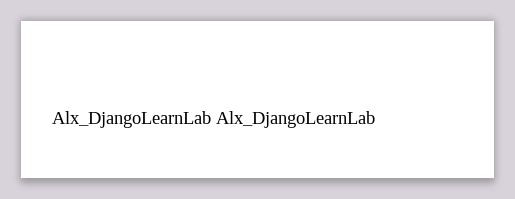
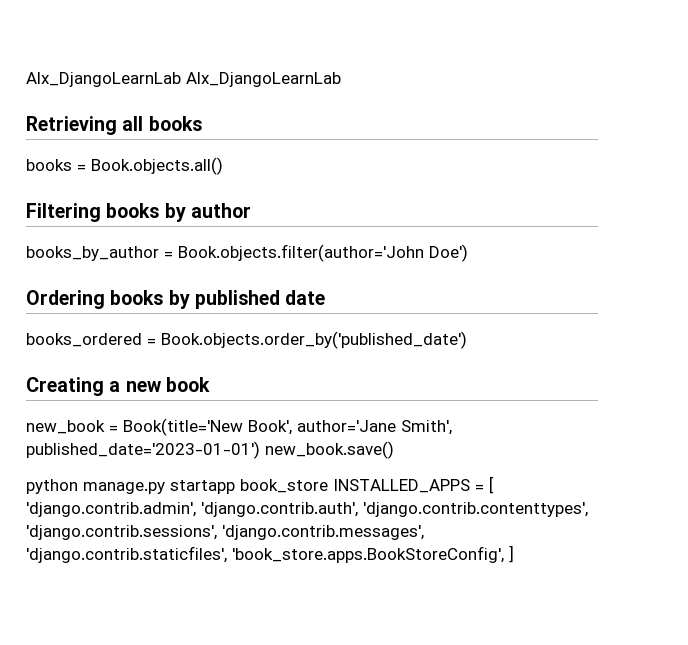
(375, 119) none -> [26,116,202,135] [26,157,223,175] [26,203,251,222] [26,244,468,262] [26,290,326,309] [26,331,467,349] [26,377,210,396] [26,418,452,436] [26,441,394,459] [26,476,494,494] [26,502,588,517] [26,525,424,540] [26,545,514,563] // Retrieving all books // books = Book.objects.all() // Filtering books by author // books_by_author = Book.objects.filter(author='John Doe') // Ordering books by published date // books_ordered = Book.objects.order_by('published_date') // Creating a new book // new_book = Book(title='New Book', author='Jane Smith', published_date='2023-01-01') new_book.save() // python manage.py startapp book_store INSTALLED_APPS = [ 'django.contrib.admin', 'django.contrib.auth', 'django.contrib.contenttypes', 'django.contrib.sessions', 'django.contrib.messages', 'django.contrib.staticfiles', 'book_store.apps.BookStoreConfig', ]

